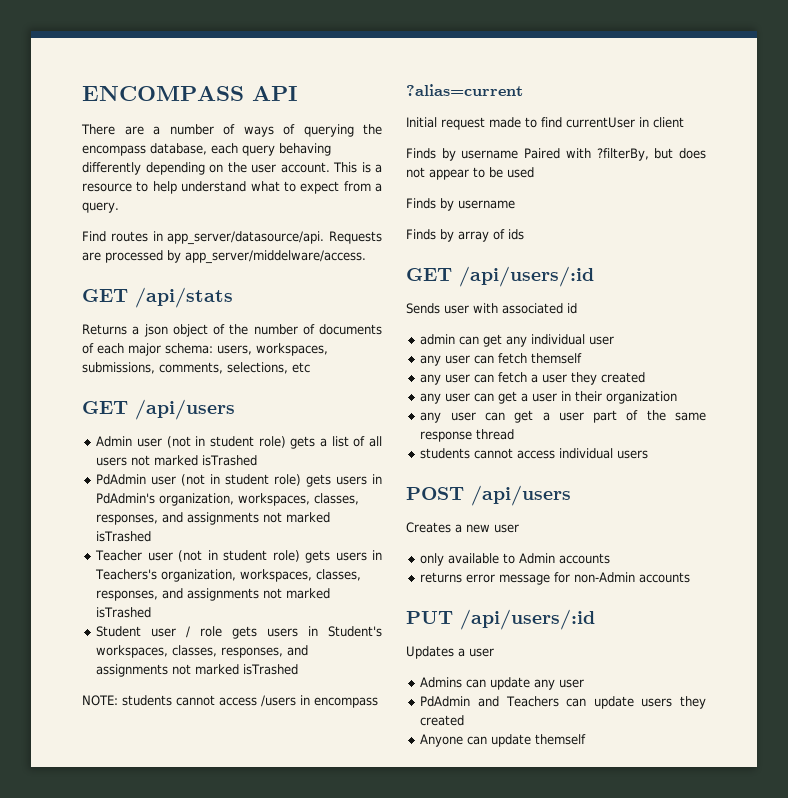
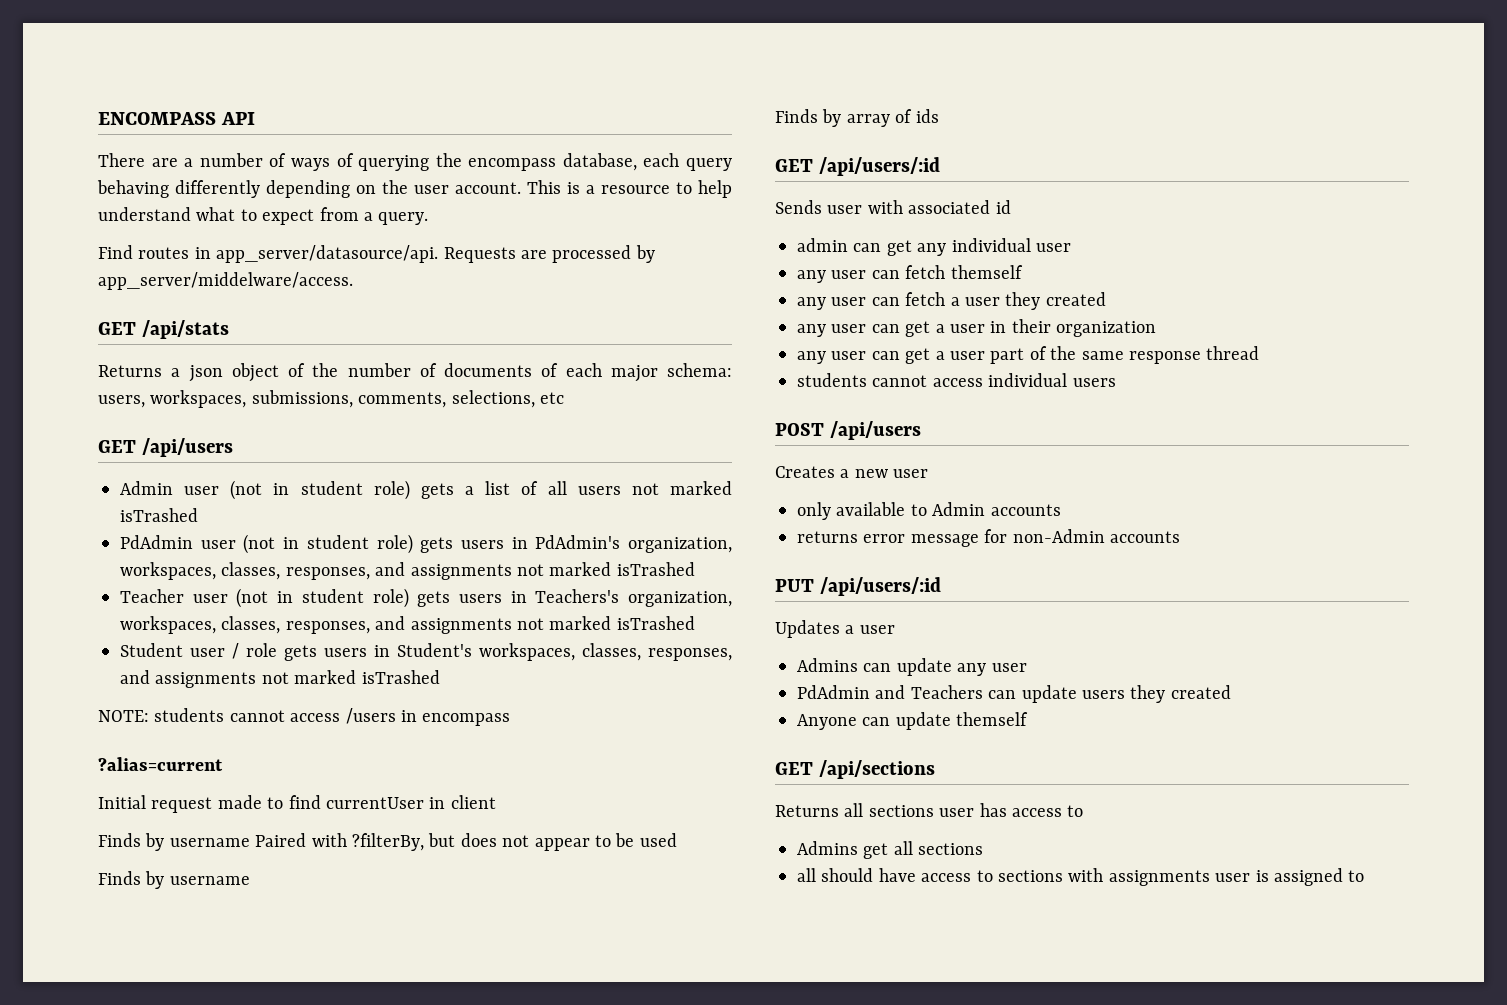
(587, 739) none -> [775,760,935,779] [775,803,1084,817] [797,841,984,859] [797,868,1365,886] // GET /api/sections // Returns all sections user has access to // Admins get all sections // all should have access to sections with assignments user is assigned to

